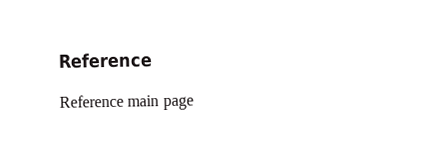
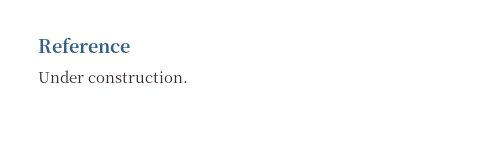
[59,94,194,111] Reference main page -> [38,70,189,83] Under construction.

